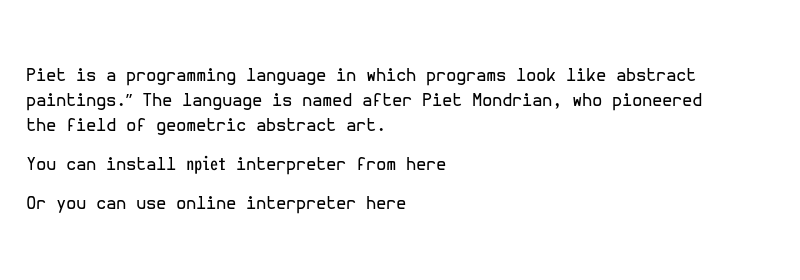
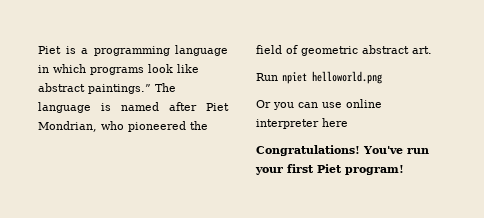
[26,155,446,175] You can install npiet interpreter from here -> [256,71,382,84] Run npiet helloworld.png
(406, 202) none -> [256,145,429,156] [255,164,404,175] // Congratulations! You've run your first Piet program!

